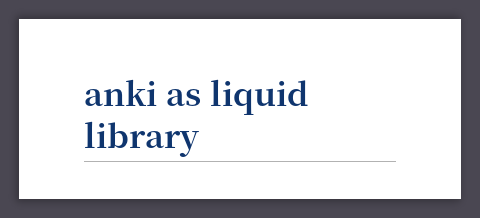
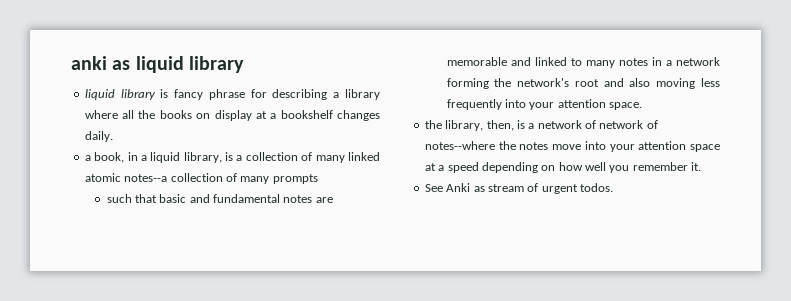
(199, 139) none -> [84,89,380,100] [84,110,380,121] [84,131,113,142] [84,152,380,163] [84,173,318,184] [106,194,333,203] [446,57,720,68] [446,78,720,89] [446,99,643,110] [424,120,658,131] [424,141,720,152] [424,162,702,173] [424,183,613,194] // liquid library is fancy phrase for describing a library where all the books on display at a bookshelf changes daily. // a book, in a liquid library, is a collection of many linked atomic notes--a collection of many prompts // such that basic and fundamental notes are memorable and linked to many notes in a network forming the network's root and also moving less frequently into your attention space. // the library, then, is a network of network of notes--where the notes move into your attention space at a speed depending on how well you remember it. // See Anki as stream of urgent todos.

